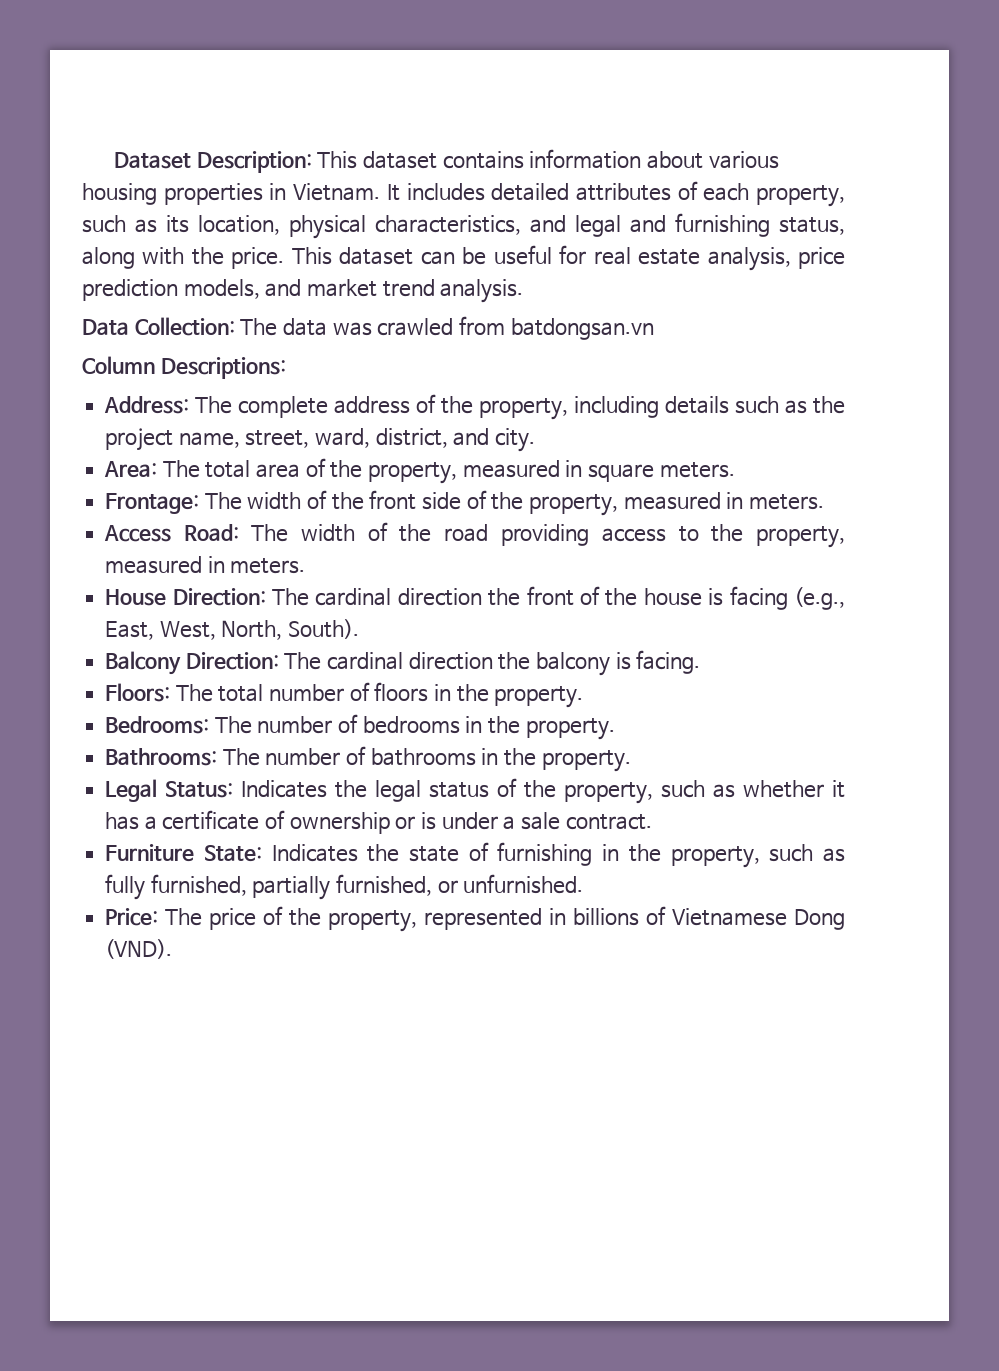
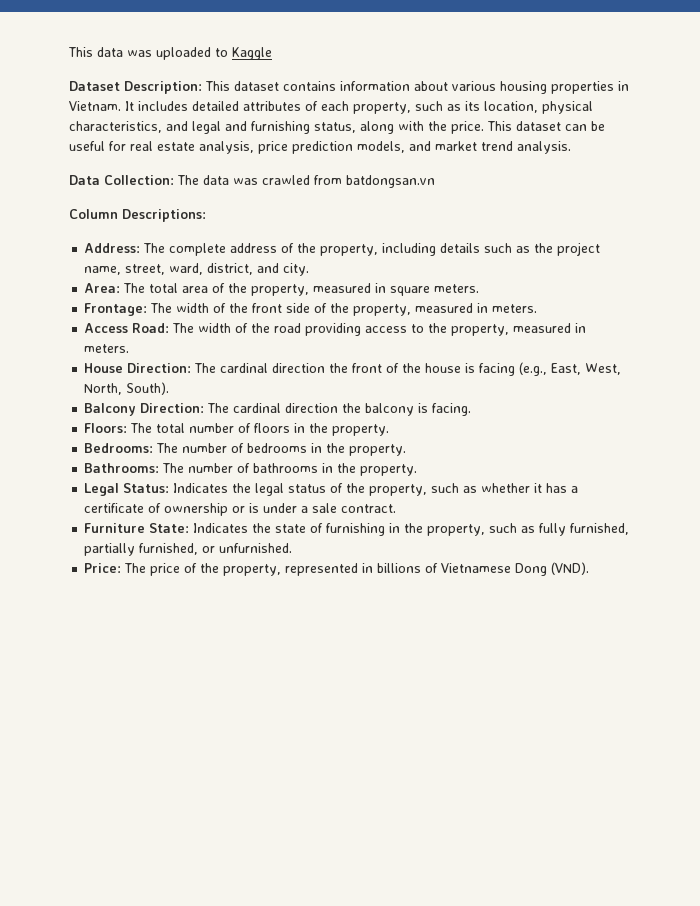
(114, 160) none -> [68,47,272,60] This data was uploaded to Kaggle //

